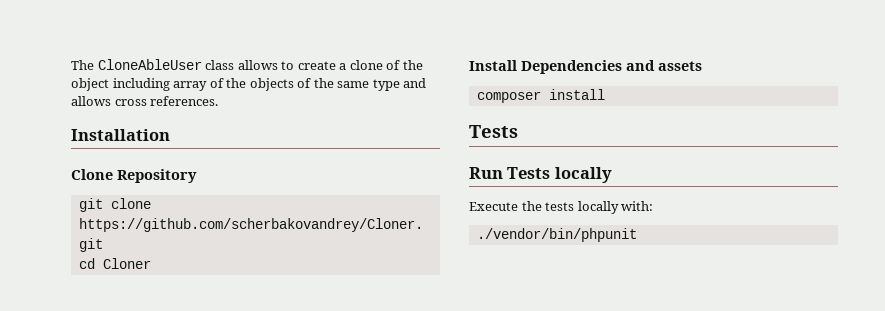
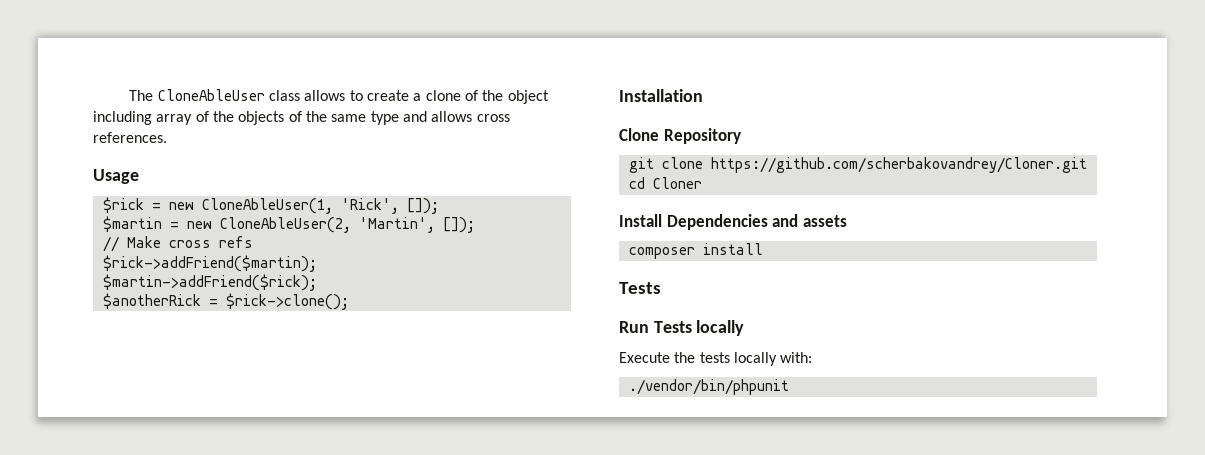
(219, 101) none -> [93,169,139,184] [102,197,439,214] [102,216,475,233] [102,236,253,252] [102,255,317,272] [102,274,317,291] [102,293,349,310] // Usage // $rick = new CloneAbleUser(1, 'Rick', []); // $martin = new CloneAbleUser(2, 'Martin', []); // // Make cross refs // $rick->addFriend($martin); // $martin->addFriend($rick); // $anotherRick = $rick->clone();

